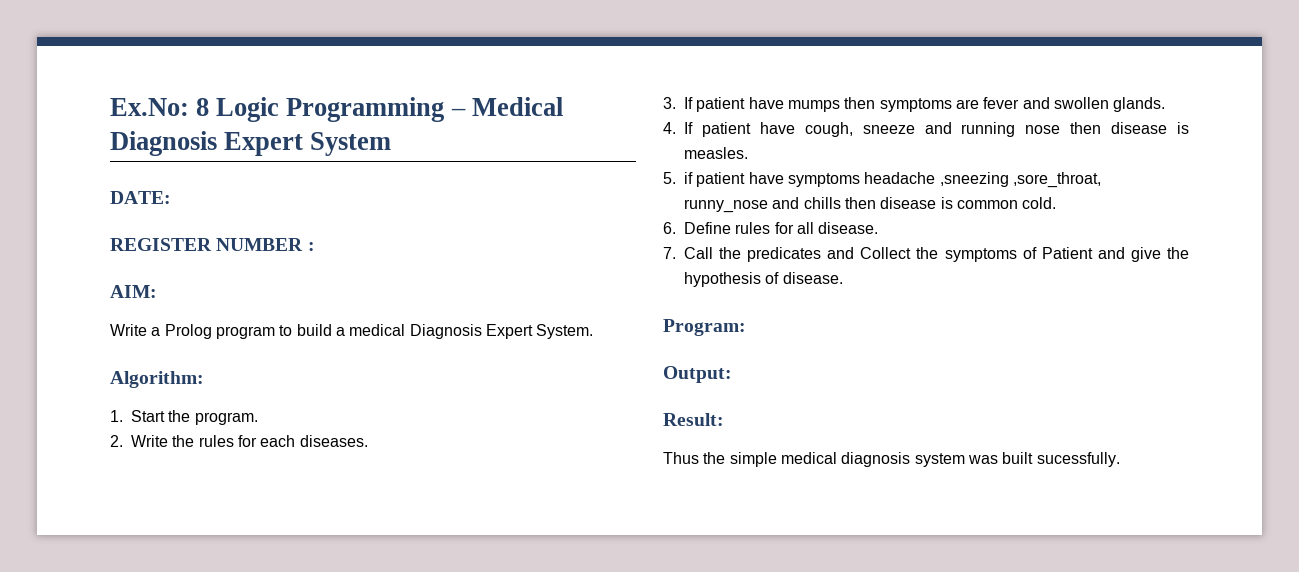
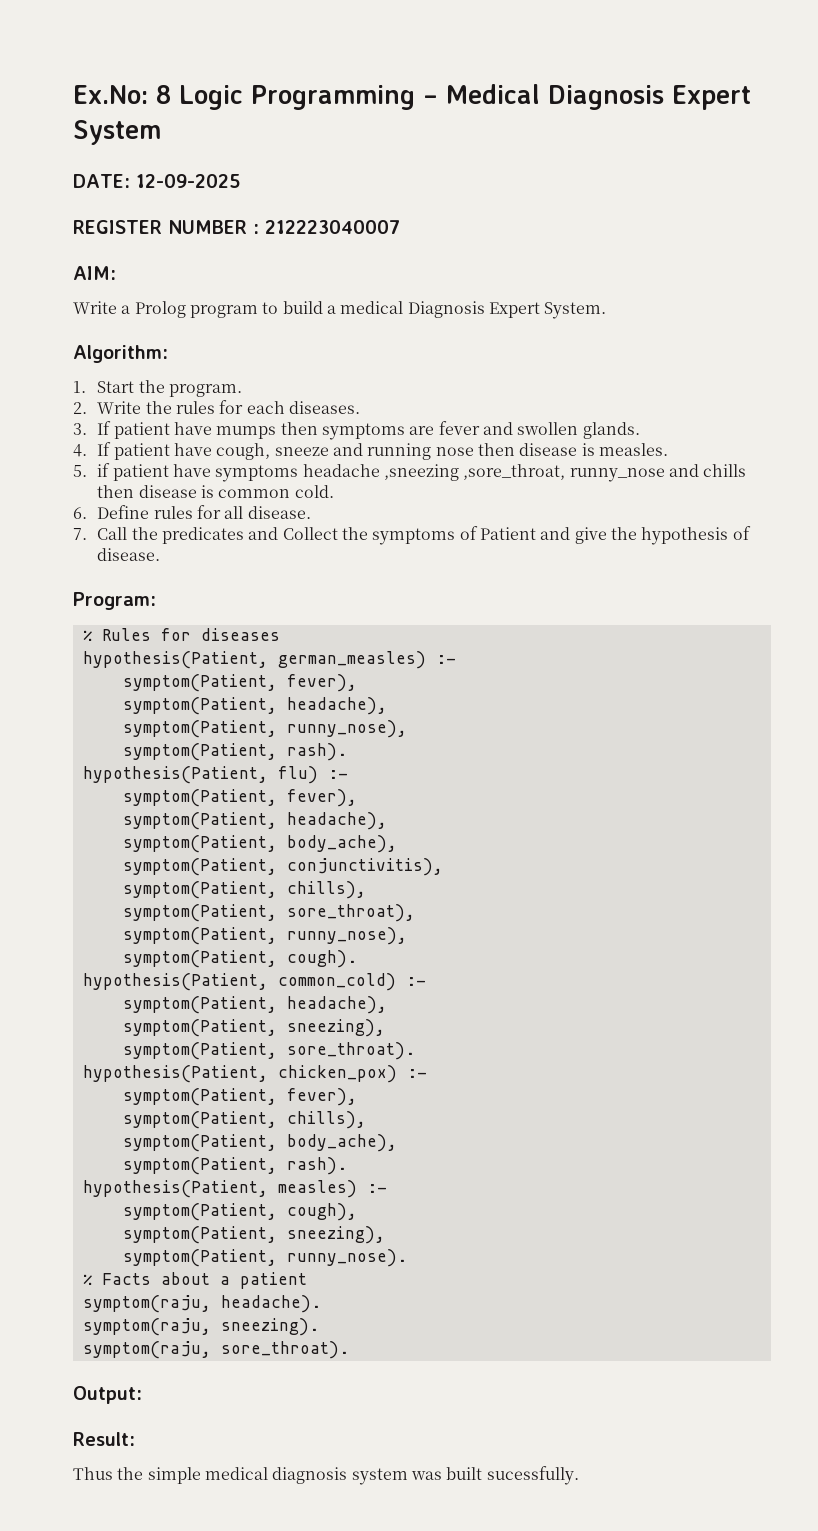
(171, 197) none -> [135,174,241,188] 12-09-2025
(315, 246) none -> [265,220,400,234] 212223040007
(746, 327) none -> [82,628,280,641] [82,651,456,669] [122,674,357,692] [122,697,387,715] [122,720,407,738] [122,743,347,761] [82,766,348,784] [122,789,357,807] [122,812,387,830] [122,835,397,853] [122,858,443,876] [122,881,366,899] [122,904,415,922] [122,927,407,945] [122,950,357,968] [82,973,426,991] [122,996,387,1014] [122,1019,385,1037] [122,1042,415,1060] [82,1065,427,1083] [122,1088,357,1106] [122,1111,366,1129] [122,1134,397,1152] [122,1157,347,1175] [82,1180,387,1198] [122,1203,357,1221] [122,1226,385,1244] [122,1249,407,1267] [82,1272,307,1289] [82,1295,321,1313] [82,1318,319,1336] [82,1341,349,1359] // % Rules for diseases // hypothesis(Patient, german_measles) :- // symptom(Patient, fever), // symptom(Patient, headache), // symptom(Patient, runny_nose), // symptom(Patient, rash). // hypothesis(Patient, flu) :- // symptom(Patient, fever), // symptom(Patient, headache), // symptom(Patient, body_ache), // symptom(Patient, conjunctivitis), // symptom(Patient, chills), // symptom(Patient, sore_throat), // symptom(Patient, runny_nose), // symptom(Patient, cough). // hypothesis(Patient, common_cold) :- // symptom(Patient, headache), // symptom(Patient, sneezing), // symptom(Patient, sore_throat). // hypothesis(Patient, chicken_pox) :- // symptom(Patient, fever), // symptom(Patient, chills), // symptom(Patient, body_ache), // symptom(Patient, rash). // hypothesis(Patient, measles) :- // symptom(Patient, cough), // symptom(Patient, sneezing), // symptom(Patient, runny_nose). // % Facts about a patient // symptom(raju, headache). // symptom(raju, sneezing). // symptom(raju, sore_throat).

